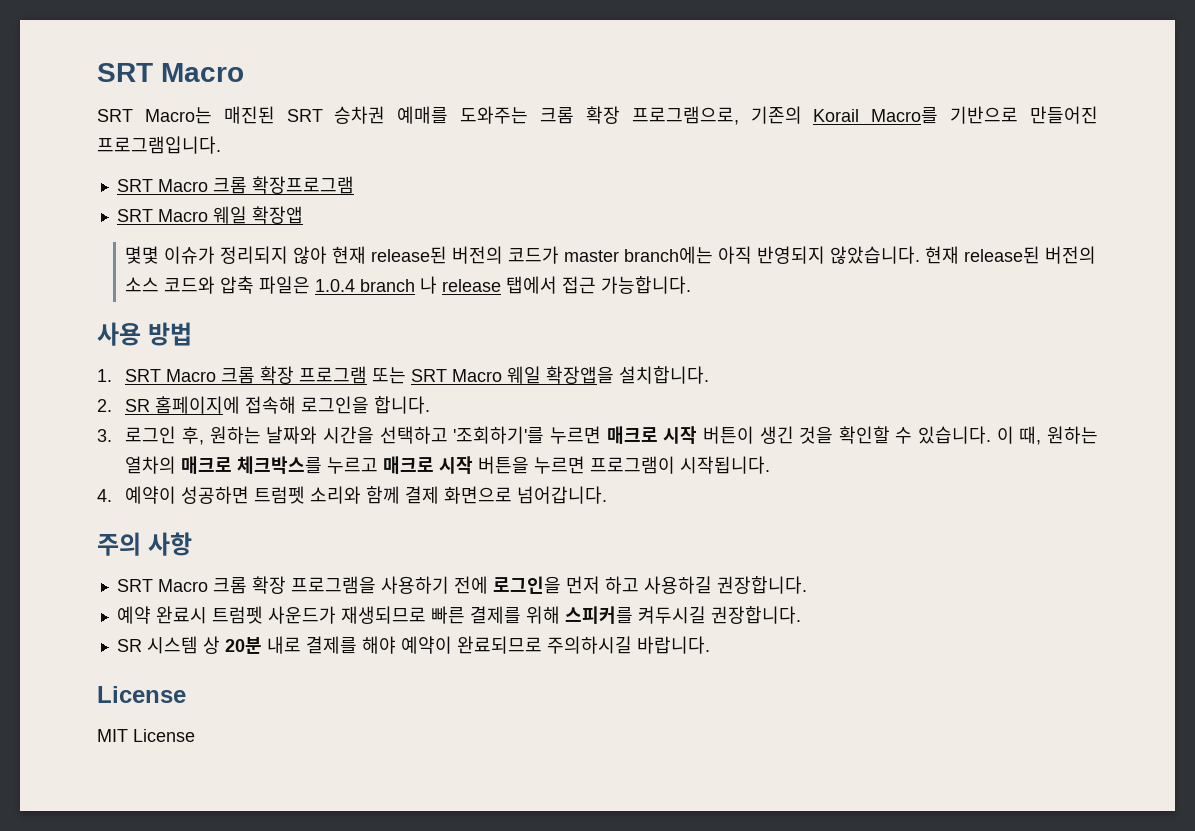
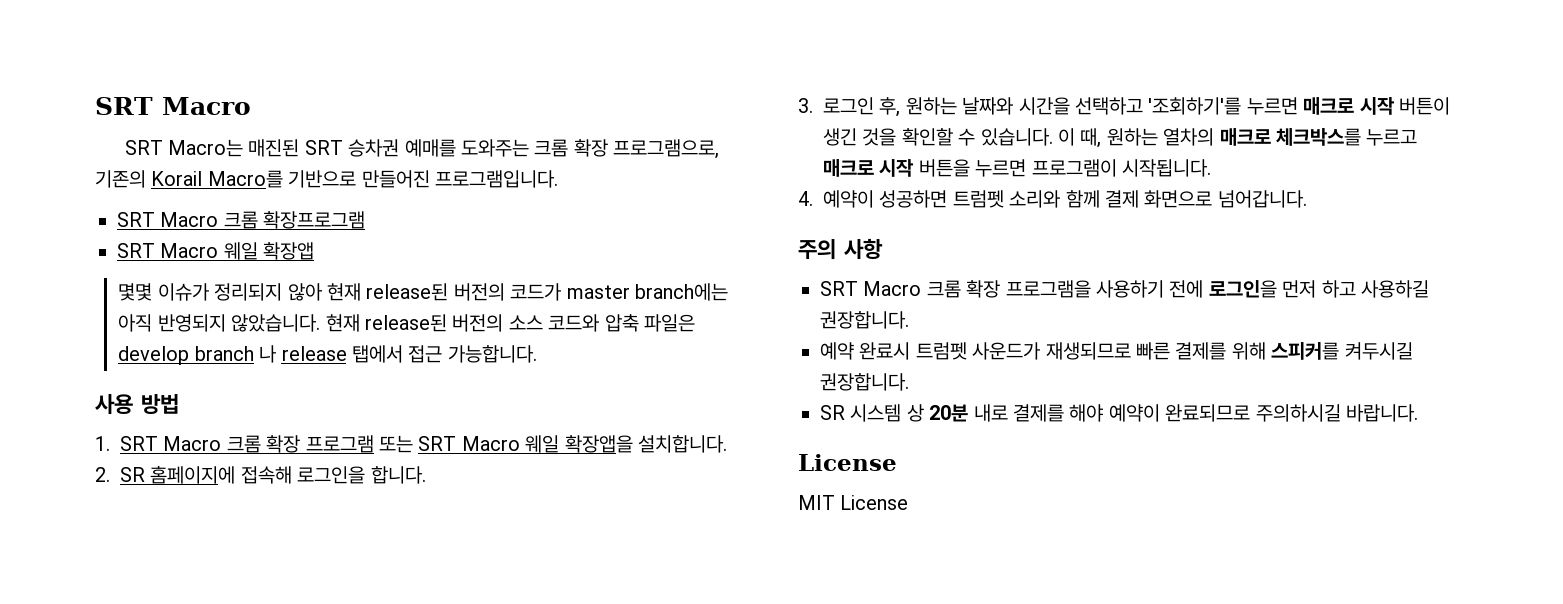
[315,279,356,292] 1.0.4 -> [118,346,190,365] develop

